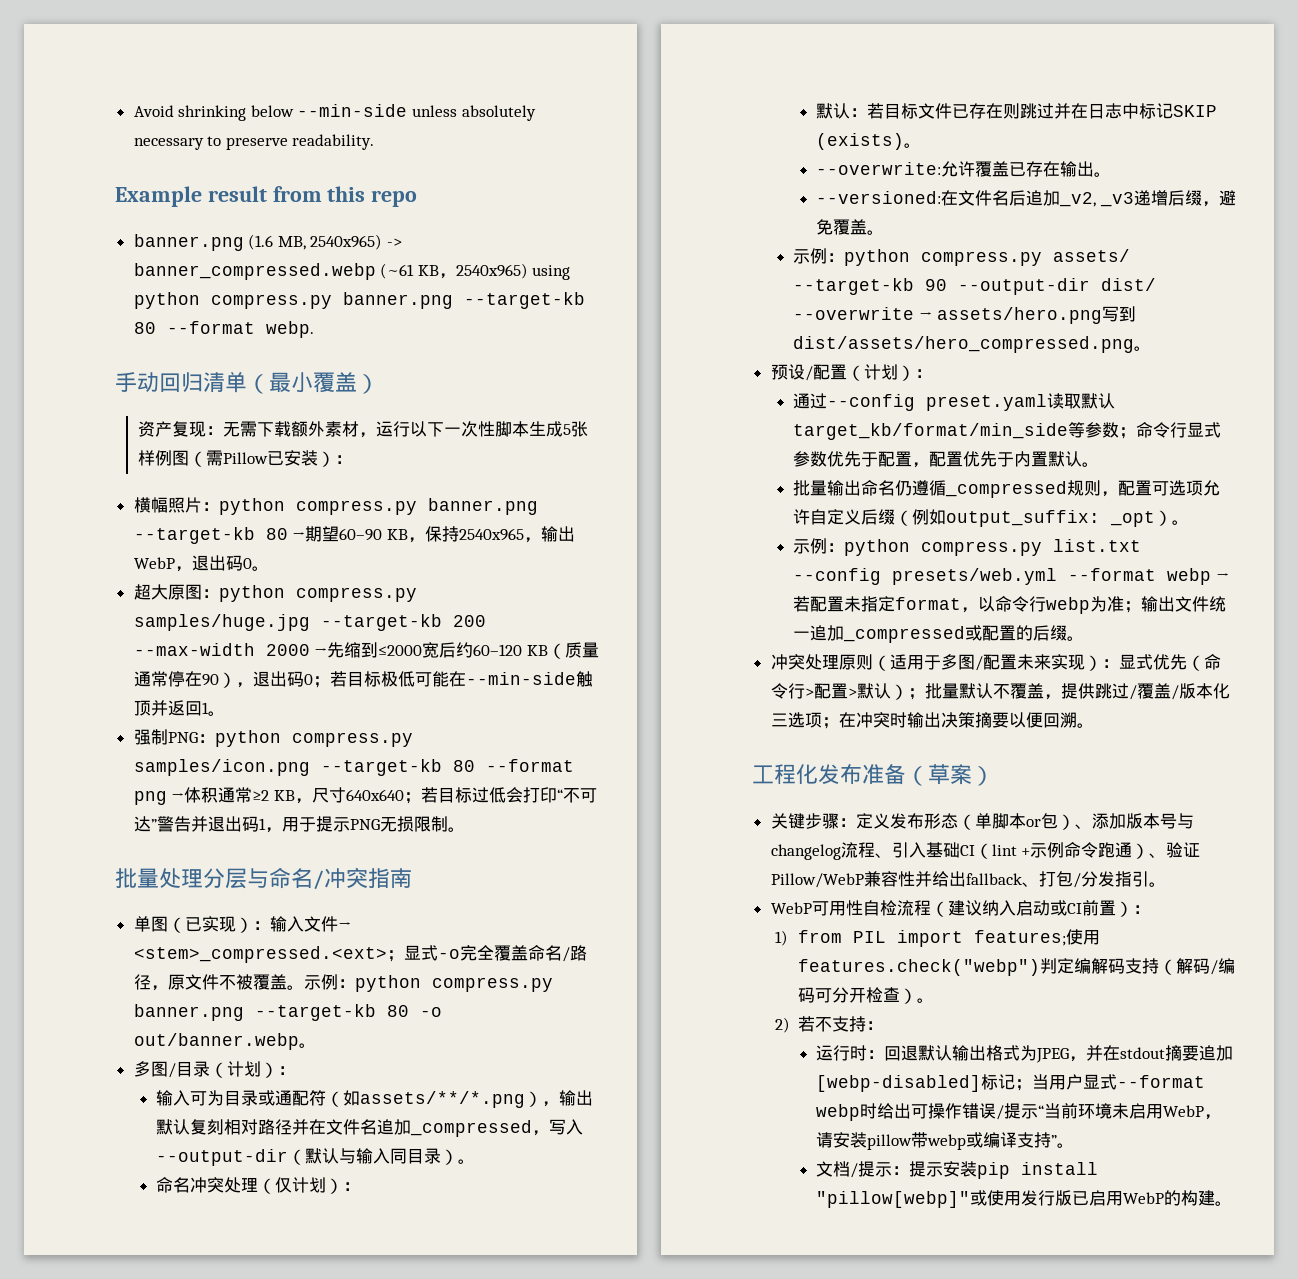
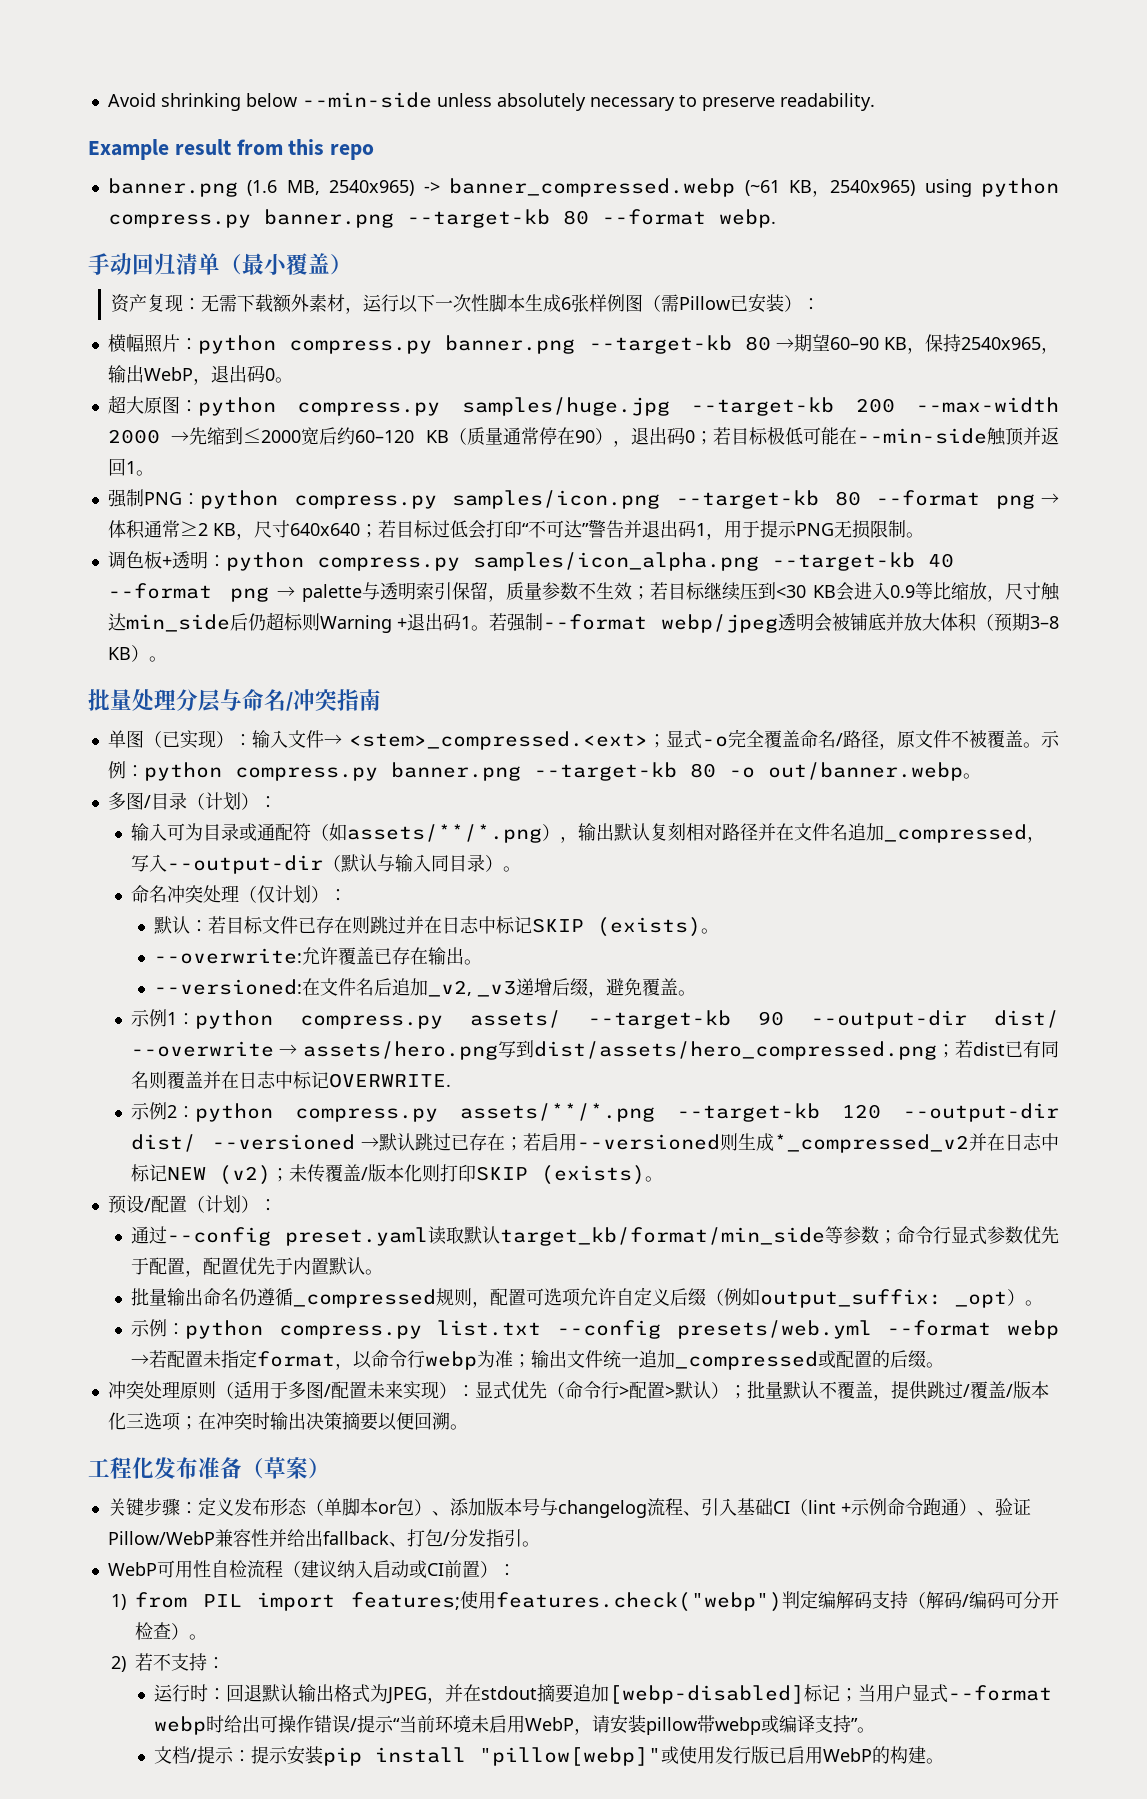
[562,424,571,435] 5 -> [561,297,572,310] 6
(465, 829) none -> [107,551,954,571] [107,582,1060,602] [107,612,1059,633] [107,645,167,662] // 调色板+透明：python compress.py samples/icon_alpha.png --target-kb 40 --format png → palette与透明索引保留，质量参数不生效；若目标继续压到<30 KB会进入0.9等比缩放，尺寸触达min_side后仍超标则Warning +退出码1。若强制--format webp/jpeg透明会被铺底并放大体积（预期3–8 KB）。
(828, 256) none -> [166,1012,177,1025] 1
(1135, 344) none -> [937,1040,1059,1058] [130,1071,451,1089] [130,1102,1059,1122] [130,1133,1059,1153] [130,1164,645,1185] ；若dist已有同名则覆盖并在日志中标记OVERWRITE. // 示例2：python compress.py assets/**/*.png --target-kb 120 --output-dir dist/ --versioned →默认跳过已存在；若启用--versioned则生成*_compressed_v2并在日志中标记NEW (v2)；未传覆盖/版本化则打印SKIP (exists)

